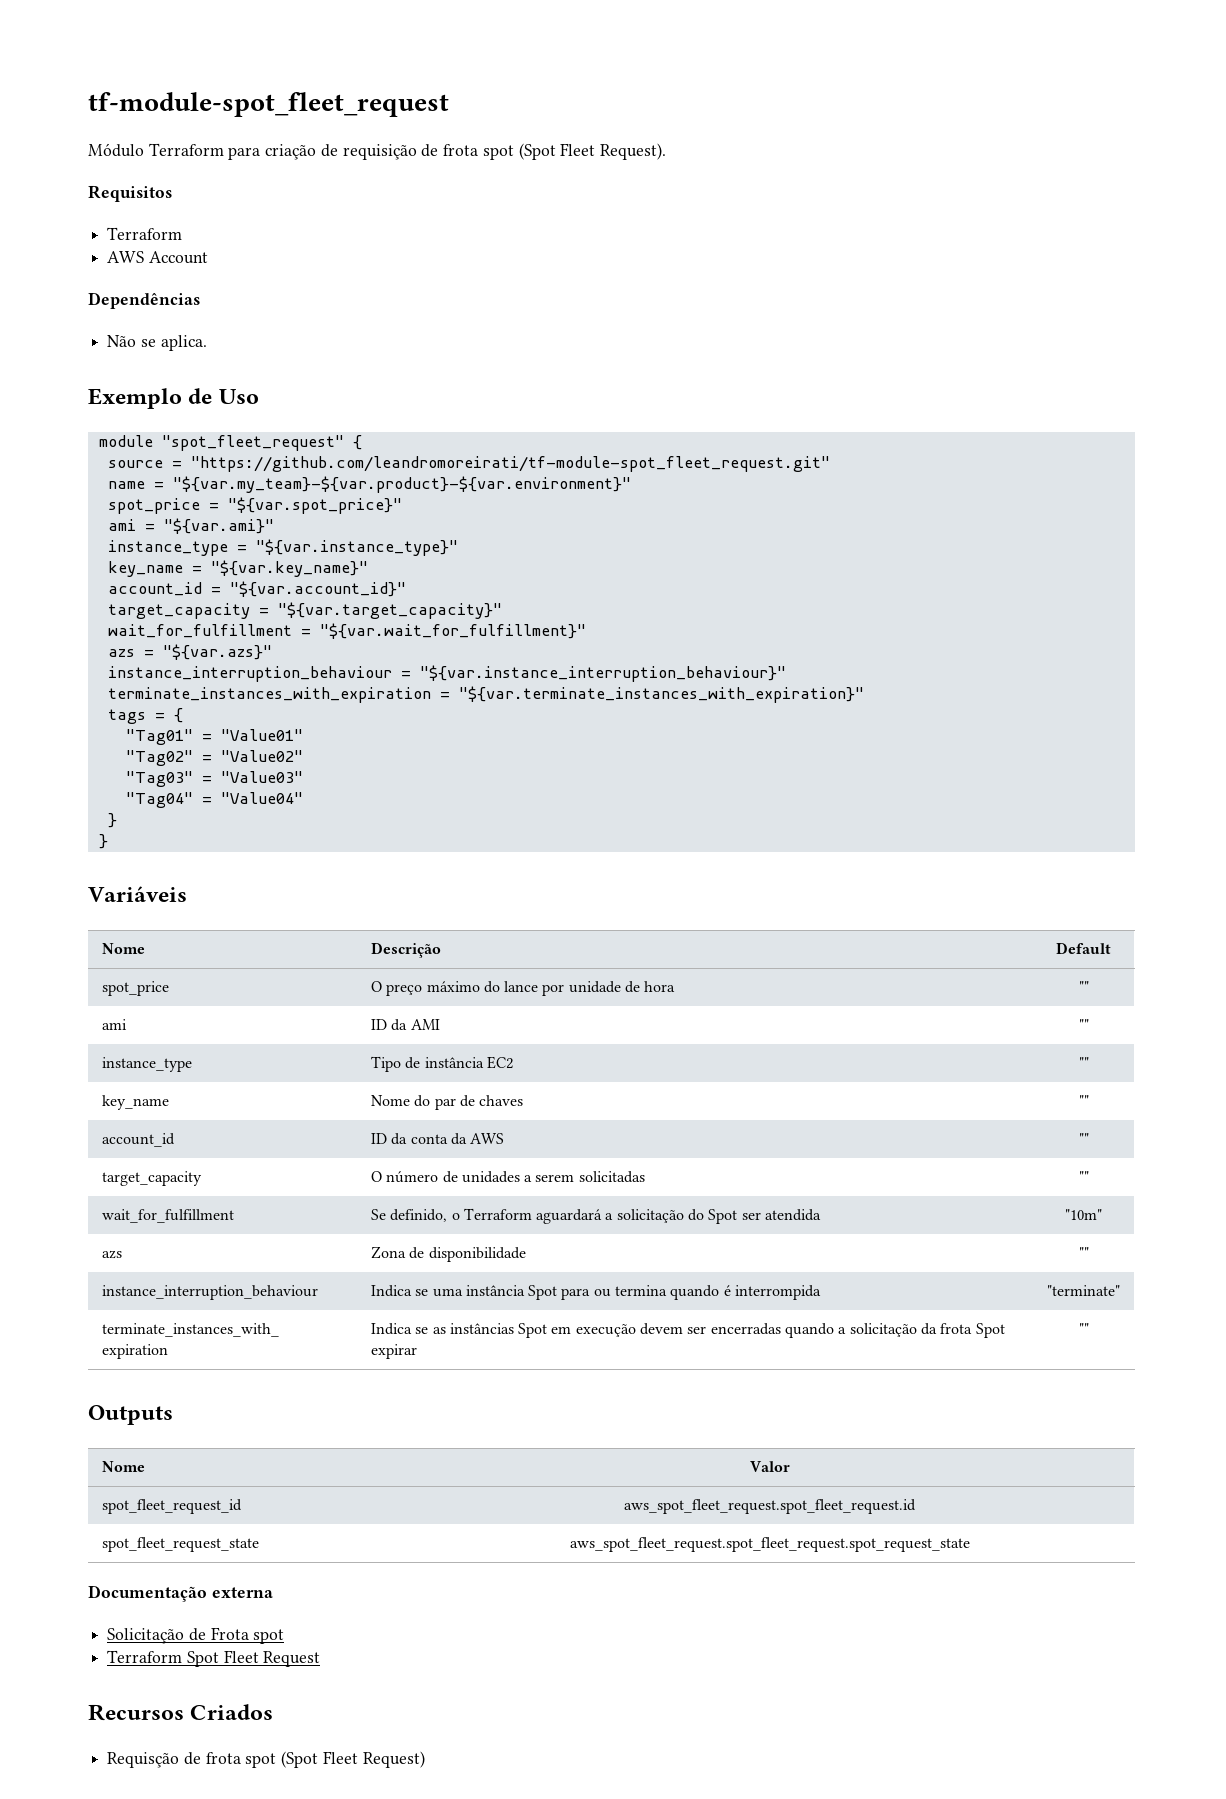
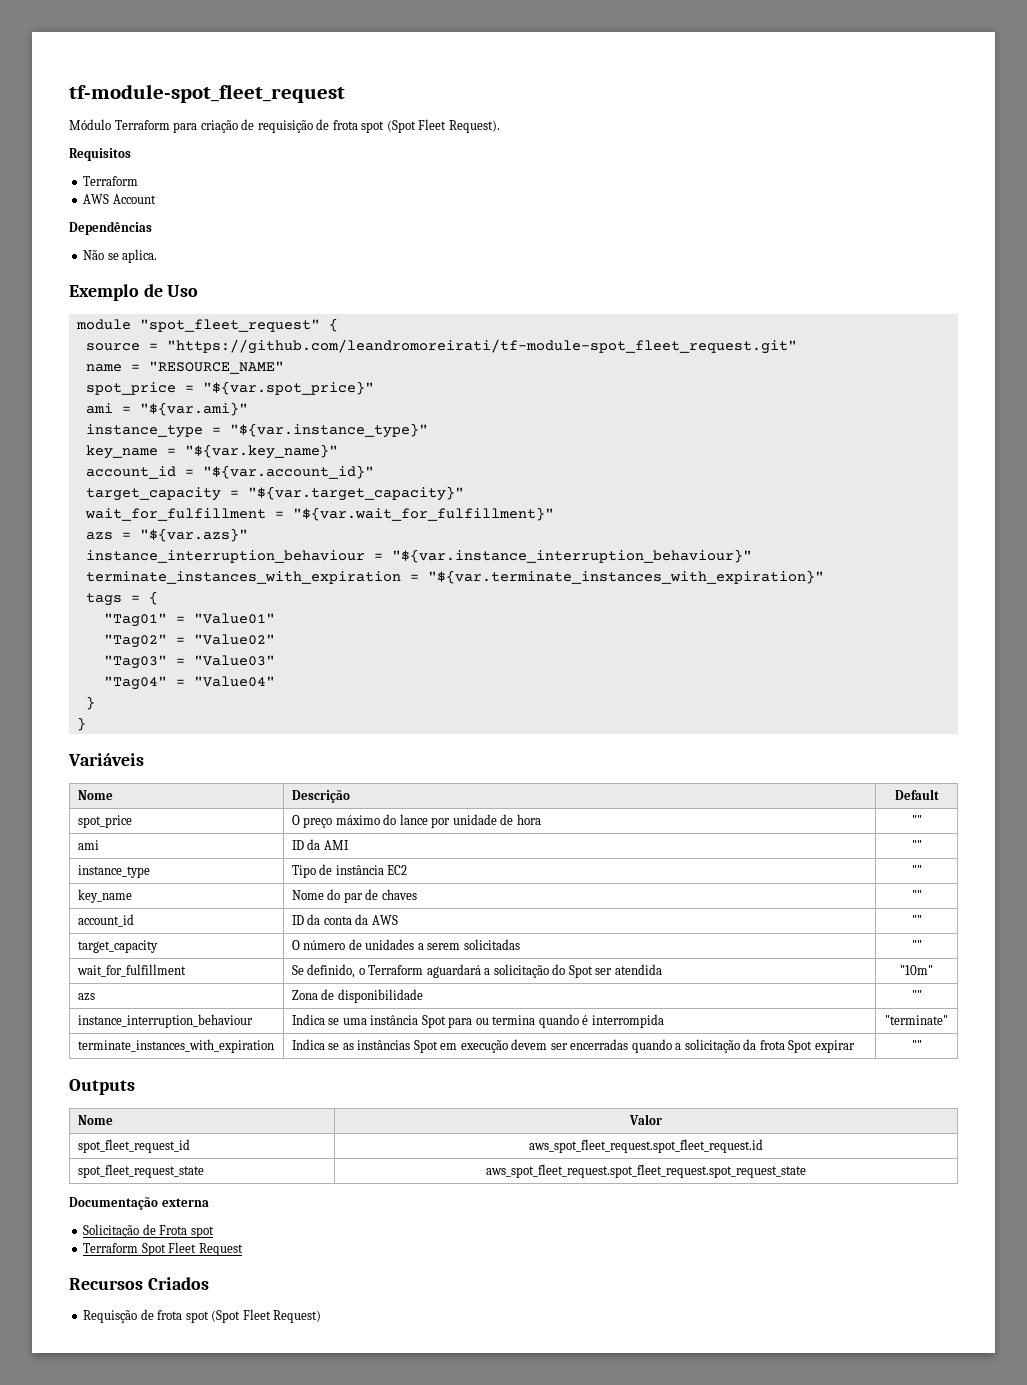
[172,476,631,493] "${var.my_team}-${var.product}-${var.environment}" -> [148,361,284,374] "RESOURCE_NAME"

